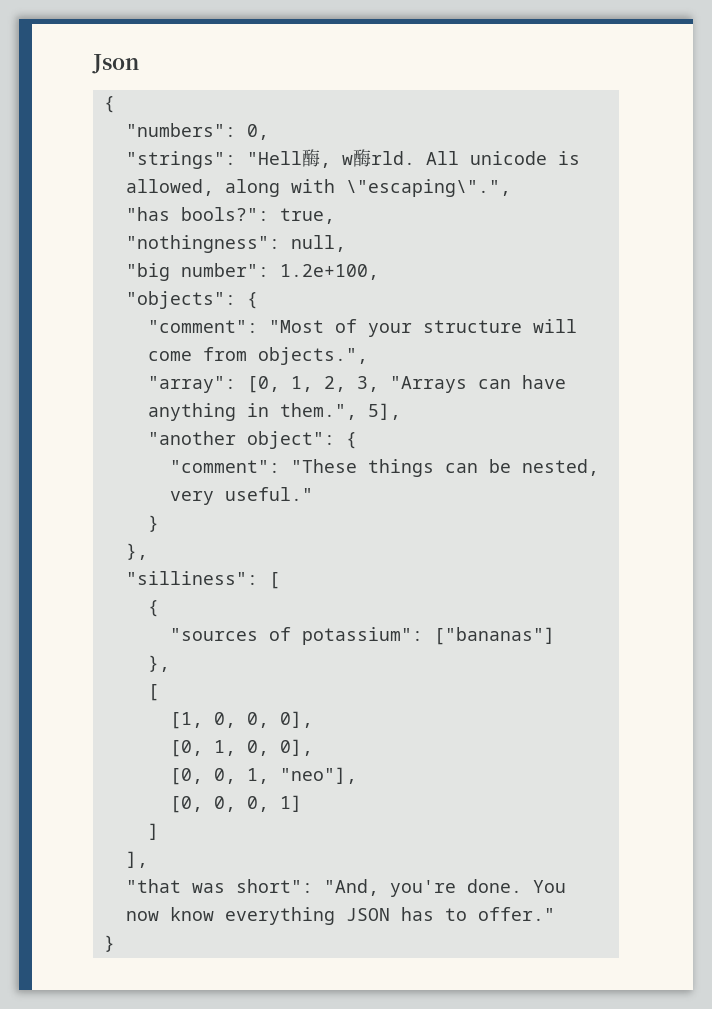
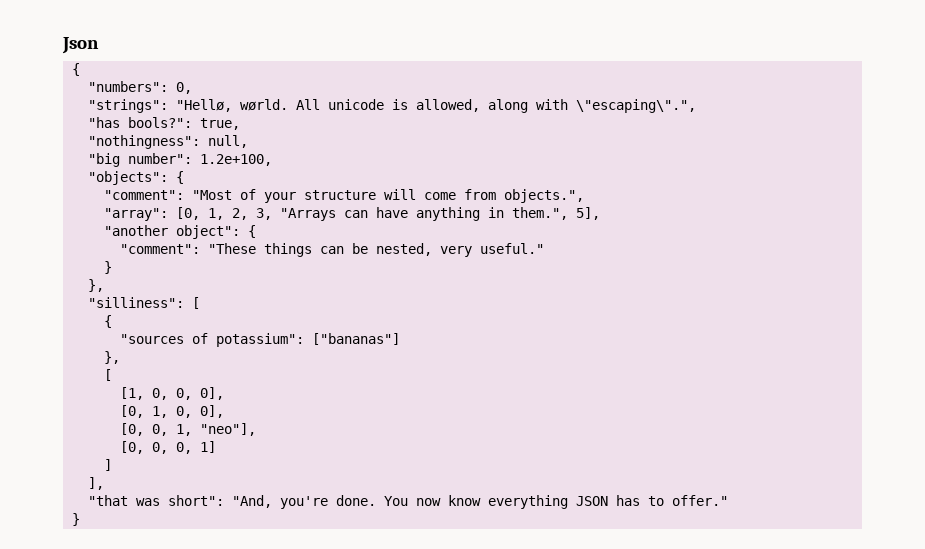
[246,149,415,168] "Hell酶, w酶rld. -> [176,99,289,112] "Hellø, wørld.

